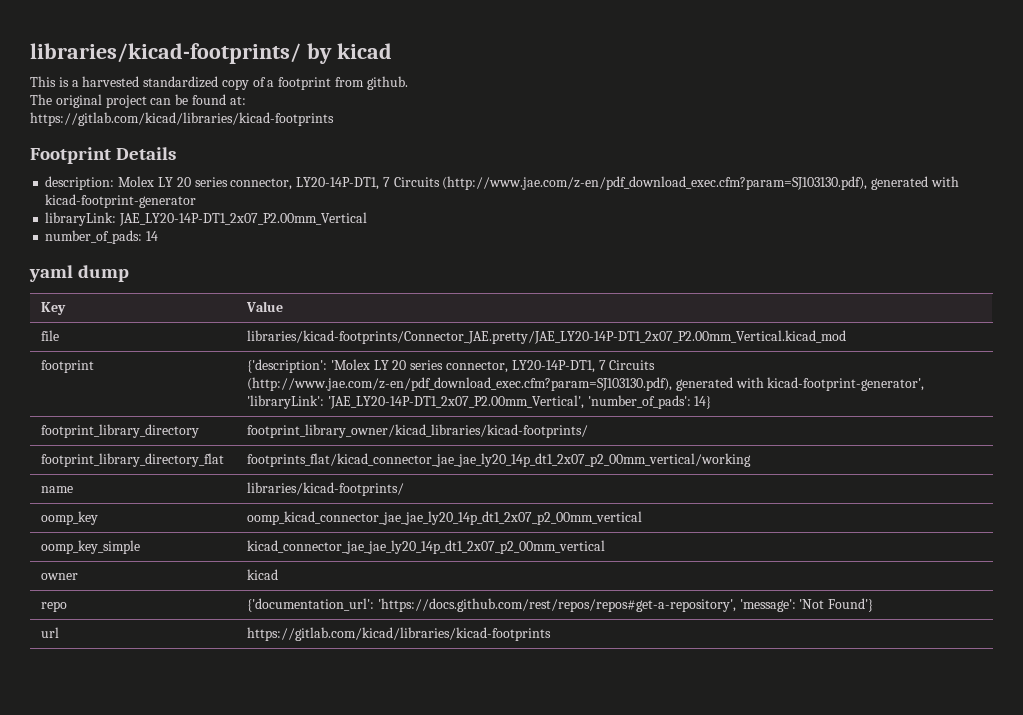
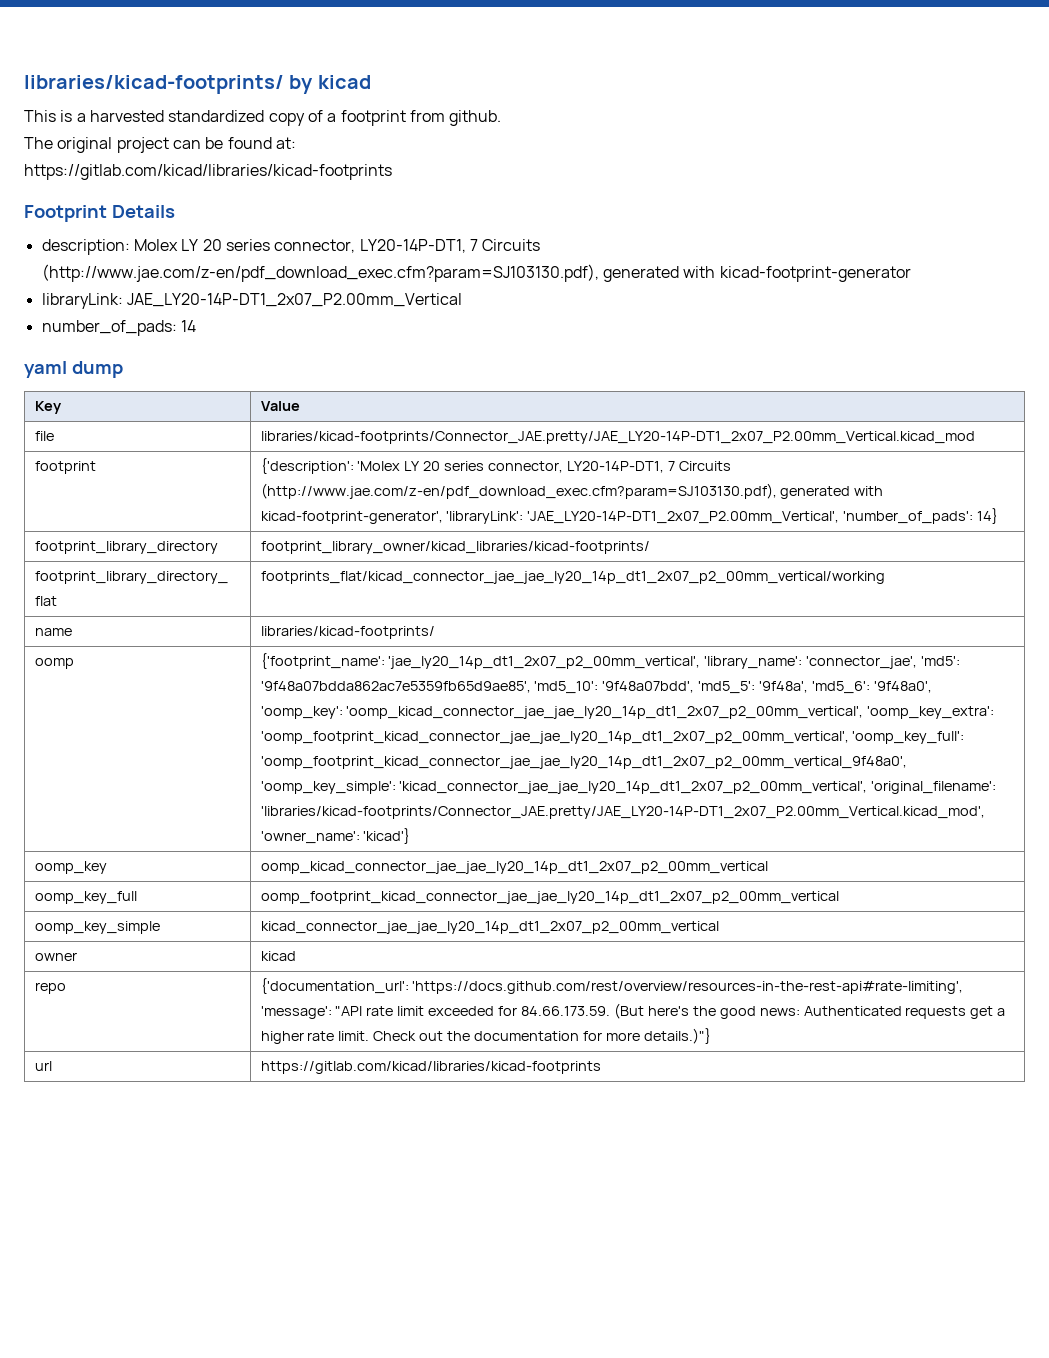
(405, 489) none -> [34,658,74,669] [260,653,961,669] [260,681,933,694] [260,706,995,719] [260,731,965,744] [260,756,907,769] [260,781,997,794] [260,806,985,819] [260,828,411,844] // oomp | {'footprint_name': 'jae_ly20_14p_dt1_2x07_p2_00mm_vertical', 'library_name': 'connector_jae', 'md5': '9f48a07bdda862ac7e5359fb65d9ae85', 'md5_10': '9f48a07bdd', 'md5_5': '9f48a', 'md5_6': '9f48a0', 'oomp_key': 'oomp_kicad_connector_jae_jae_ly20_14p_dt1_2x07_p2_00mm_vertical', 'oomp_key_extra': 'oomp_footprint_kicad_connector_jae_jae_ly20_14p_dt1_2x07_p2_00mm_vertical', 'oomp_key_full': 'oomp_footprint_kicad_connector_jae_jae_ly20_14p_dt1_2x07_p2_00mm_vertical_9f48a0', 'oomp_key_simple': 'kicad_connector_jae_jae_ly20_14p_dt1_2x07_p2_00mm_vertical', 'original_filename': 'libraries/kicad-footprints/Connector_JAE.pretty/JAE_LY20-14P-DT1_2x07_P2.00mm_Vertical.kicad_mod', 'owner_name': 'kicad'}
(643, 518) none -> [34,891,137,904] [260,891,839,904] // oomp_key_full | oomp_footprint_kicad_connector_jae_jae_ly20_14p_dt1_2x07_p2_00mm_vertical
[377,598,874,612] 'https://docs.github.com/rest/repos/repos#get-a-repository', 'message': 'Not Found'} -> [412,981,964,994] [260,1003,1006,1019] [260,1028,711,1044] 'https://docs.github.com/rest/overview/resources-in-the-rest-api#rate-limiting', 'message': "API rate limit exceeded for 84.66.173.59. (But here's the good news: Authenticated requests get a higher rate limit. Check out the documentation for more details.)"}

